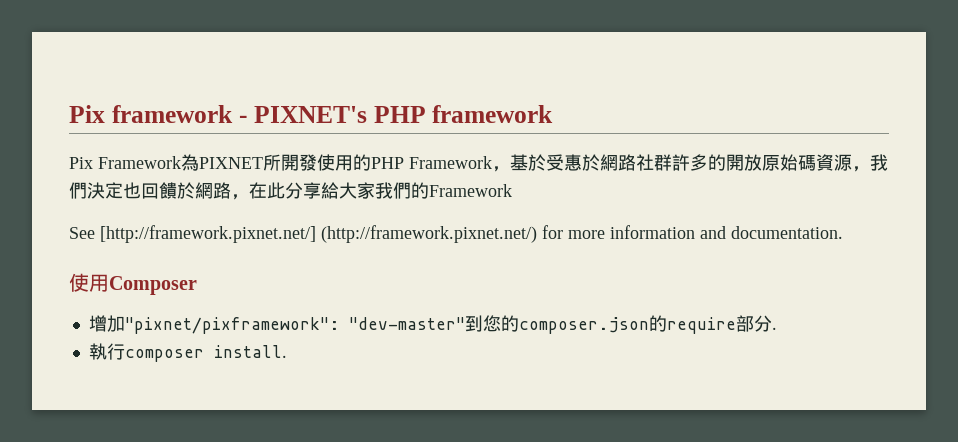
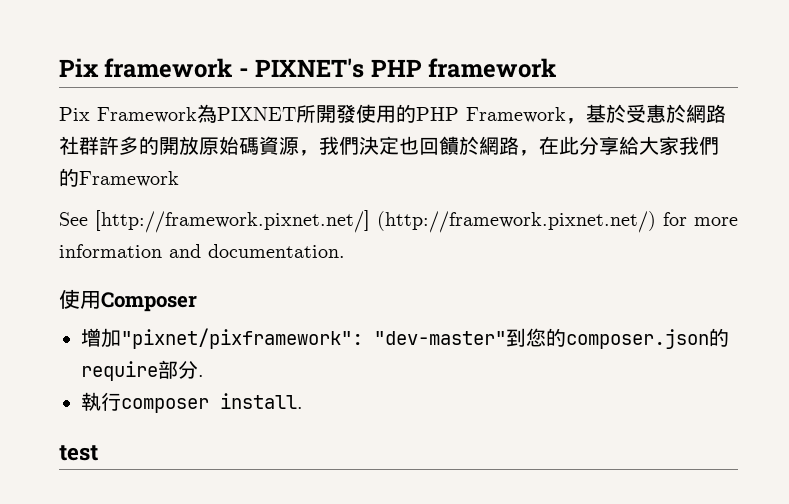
(287, 351) none -> [59,445,98,461] // test

